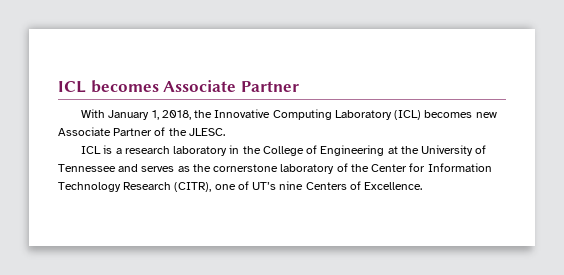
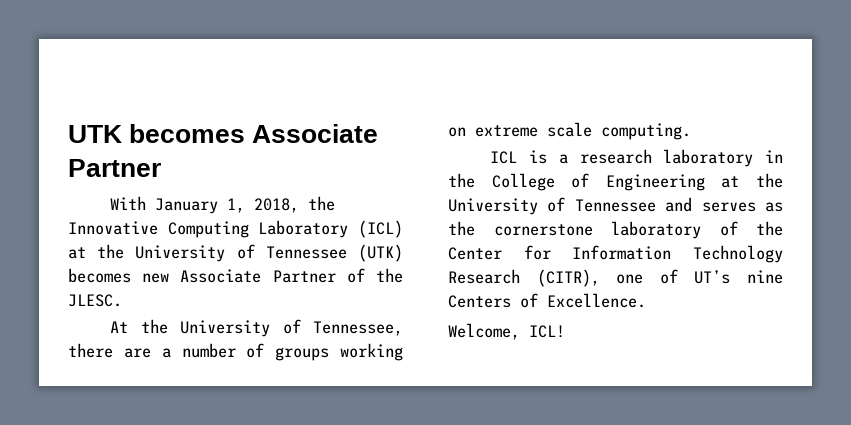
[58,81,86,93] ICL -> [68,125,122,143] UTK
(422, 115) none -> [68,244,403,262] at the University of Tennessee (UTK)
(225, 132) none -> [110,319,403,337] [68,343,403,361] [448,122,691,140] // At the University of Tennessee, there are a number of groups working on extreme scale computing.
(423, 186) none -> [448,323,565,340] // Welcome, ICL!

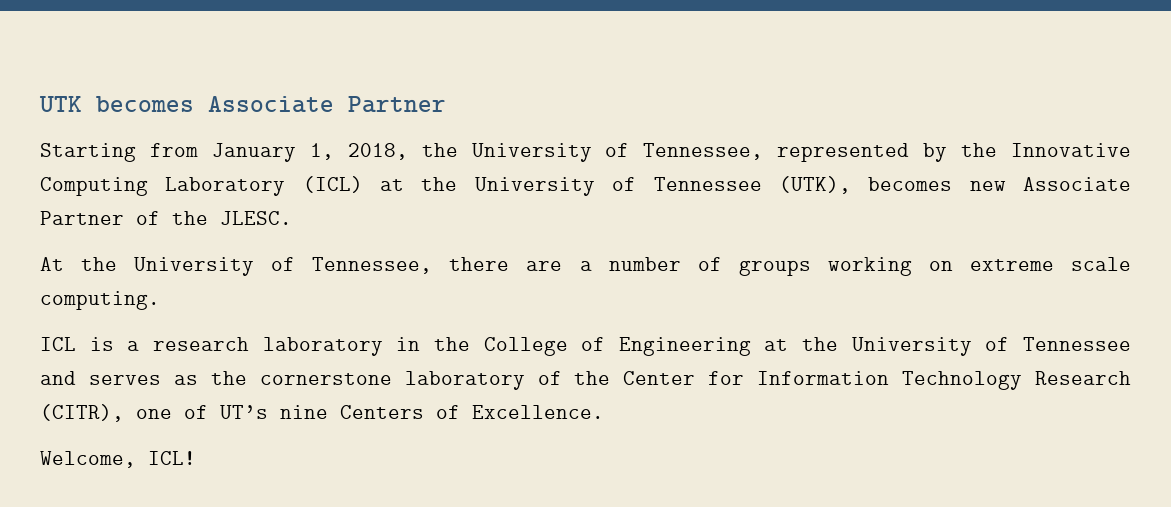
[110,196,147,210] With -> [40,143,198,162] Starting from
(336, 203) none -> [471,143,998,162] University of Tennessee, represented by the
[357,244,403,262] (UTK) -> [778,176,851,194] (UTK),

